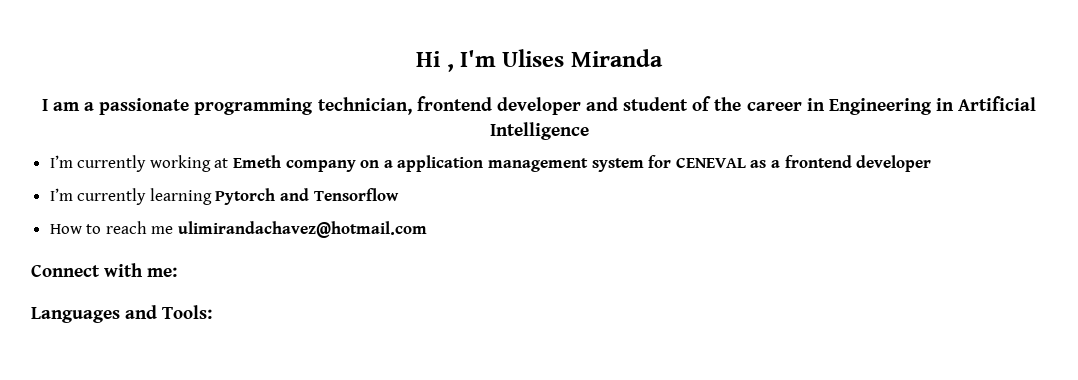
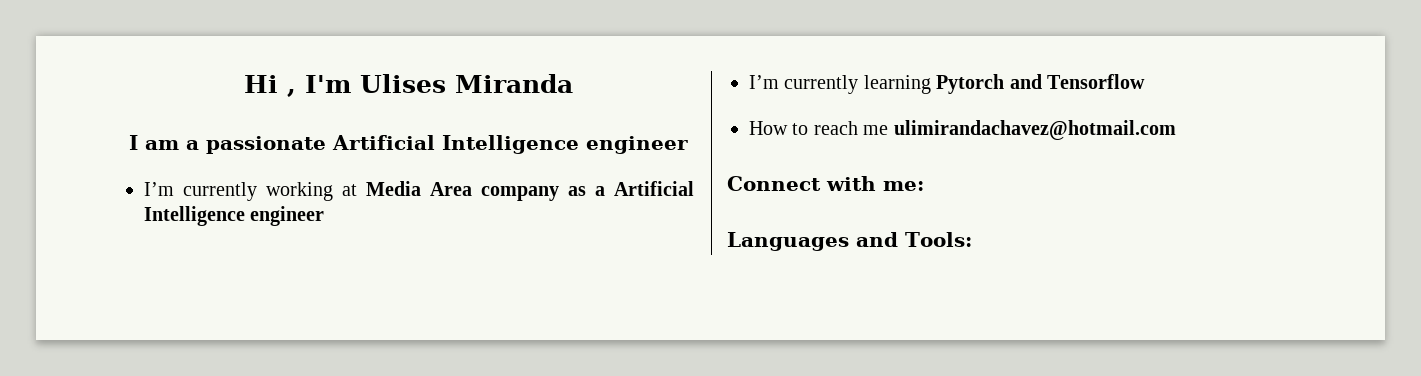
[194,96,1037,115] [489,122,589,140] programming technician, frontend developer and student of the career in Engineering in Artificial Intelligence -> [331,135,688,154] Artificial Intelligence engineer
[233,155,932,172] Emeth company on a application management system for CENEVAL as a frontend developer -> [366,181,694,201] [144,206,325,226] Media Area company as a Artificial Intelligence engineer

